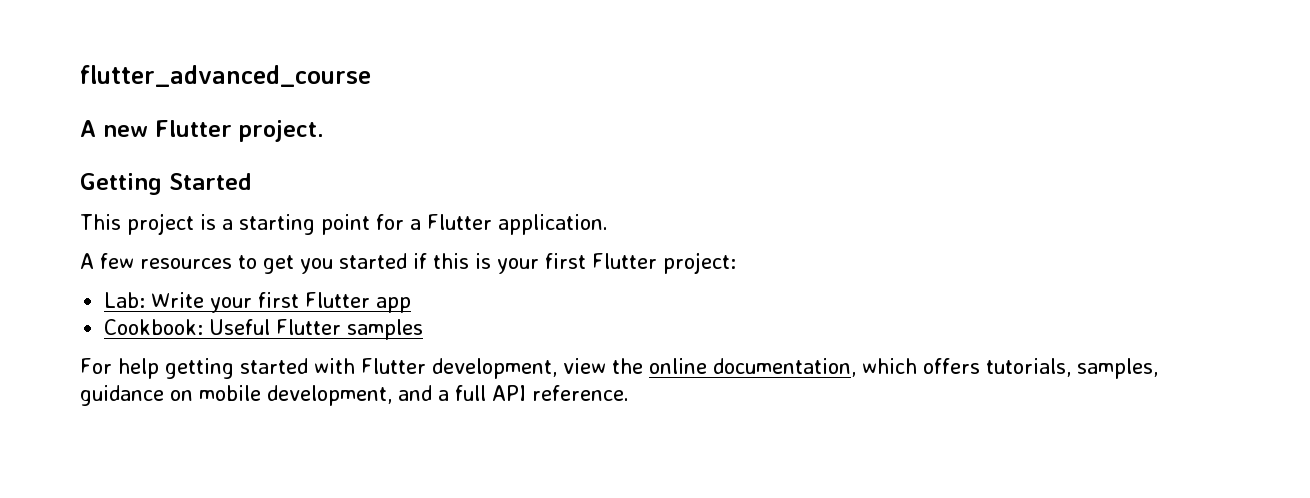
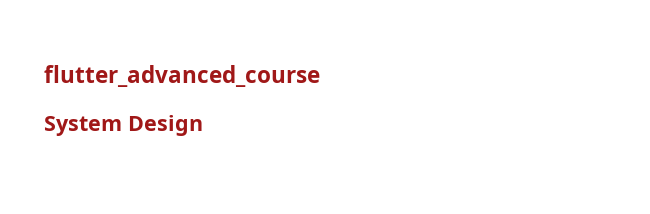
[80,120,324,142] [80,173,252,195] [80,213,608,235] [80,252,736,274] [104,292,412,313] [104,319,424,340] [80,358,1158,379] [80,385,629,406] A new Flutter project. // Getting Started // This project is a starting point for a Flutter application. // A few resources to get you started if this is your first Flutter project: // Lab: Write your first Flutter app // Cookbook: Useful Flutter samples // For help getting started with Flutter development, view the online documentation, which offers tutorials, samples, guidance on mobile development, and a full API reference. -> [44,115,203,136] System Design

